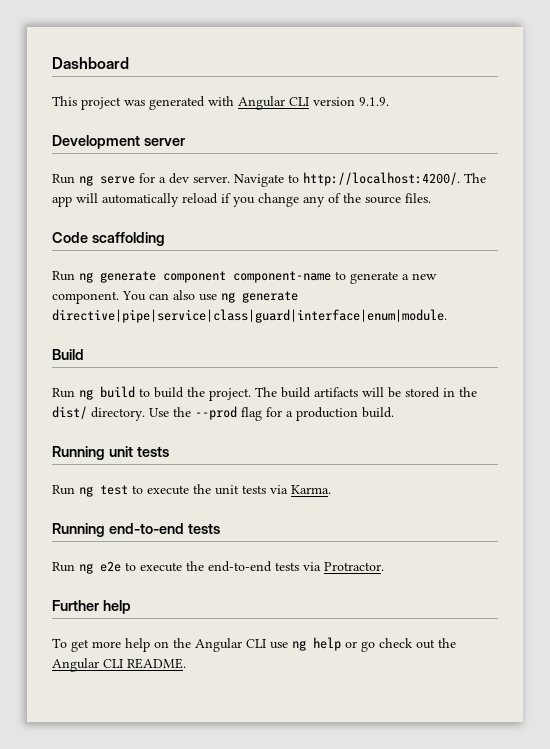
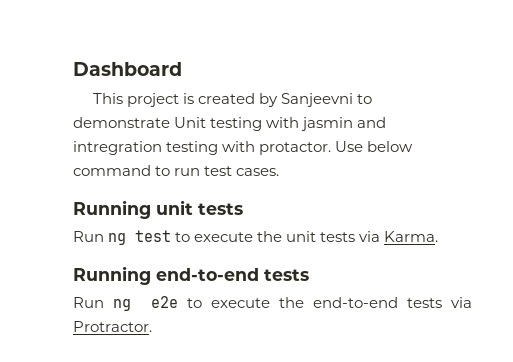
[124,96,389,110] [52,135,185,149] [52,172,486,187] [52,193,431,207] [52,232,165,246] [52,271,437,284] [52,290,298,304] [52,309,447,323] [52,349,84,360] [52,386,477,401] [52,406,394,421] was generated with Angular CLI version 9.1.9. // Development server // Run ng serve for a dev server. Navigate to http://localhost:4200/. The app will automatically reload if you change any of the source files. // Code scaffolding // Run ng generate component component-name to generate a new component. You can also use ng generate directive|pipe|service|class|guard|interface|enum|module. // Build // Run ng build to build the project. The build artifacts will be stored in the dist/ directory. Use the --prod flag for a production build. -> [182,93,373,107] [73,117,387,131] [73,141,414,155] [73,165,280,176] is created by Sanjeevni to demonstrate Unit testing with jasmin and intregration testing with protactor. Use below command to run test cases.
[52,600,131,614] [52,637,456,652] [52,658,186,672] // Further help // To get more help on the Angular CLI use ng help or go check out the Angular CLI README. -> (152, 326) none

